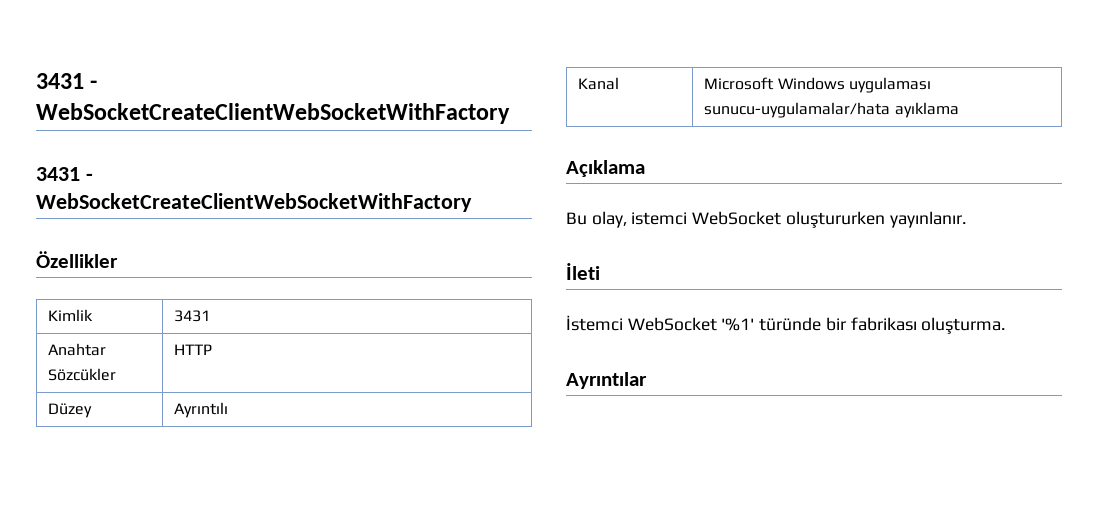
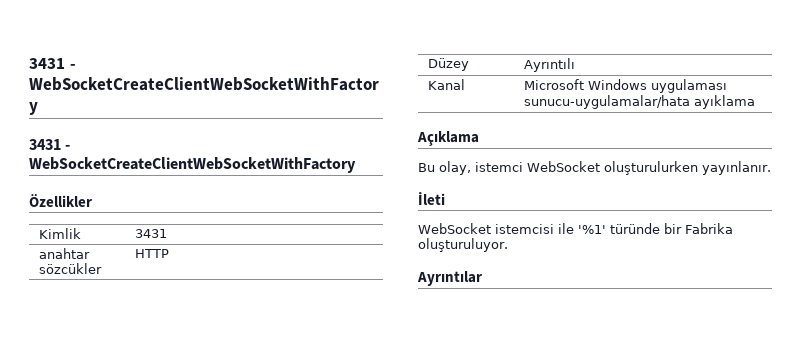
[48,343,107,356] [48,368,117,381] Anahtar Sözcükler -> [38,248,90,259] [38,263,102,274] anahtar sözcükler
[785,211,885,228] oluştururken -> [604,161,698,175] oluşturulurken
[566,315,717,331] İstemci WebSocket -> [418,223,574,234] WebSocket istemcisi ile
[850,317,1006,334] fabrikası oluşturma. -> [685,223,733,234] [418,238,508,252] Fabrika oluşturuluyor.

